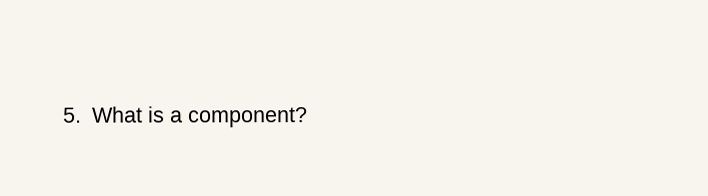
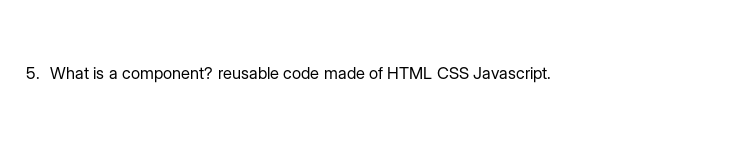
(308, 117) none -> [217,67,552,83] reusable code made of HTML CSS Javascript.

